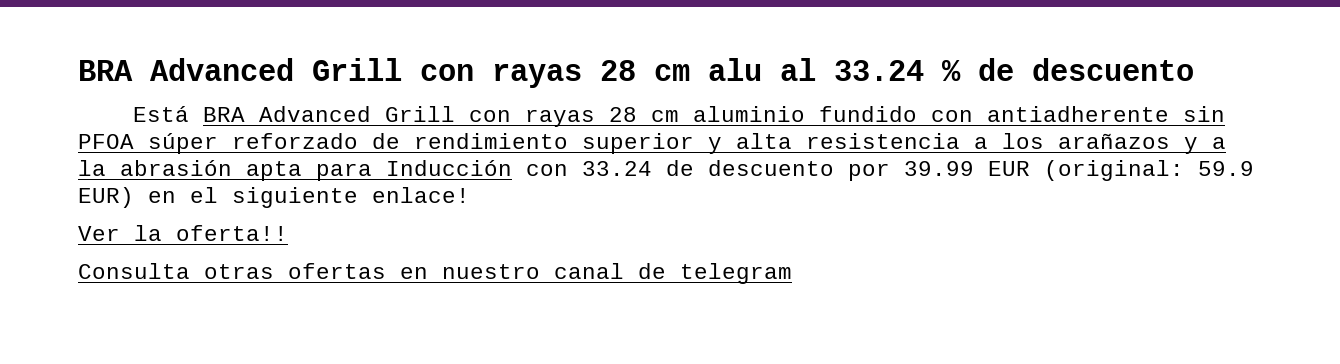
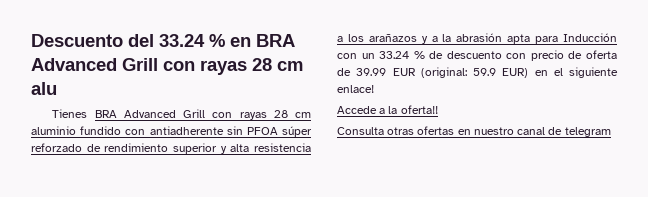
(78, 70) none -> [31,34,251,47] Descuento del 33.24 % en
[780,58,1194,81] [133,106,190,122] al 33.24 % de descuento // Está -> [52,109,88,118] // Tienes
[582,160,890,181] 33.24 de descuento por -> [361,50,617,61] [337,68,351,76] un 33.24 % de descuento con precio de oferta de
[78,226,120,241] Ver -> [337,106,386,114] Accede a

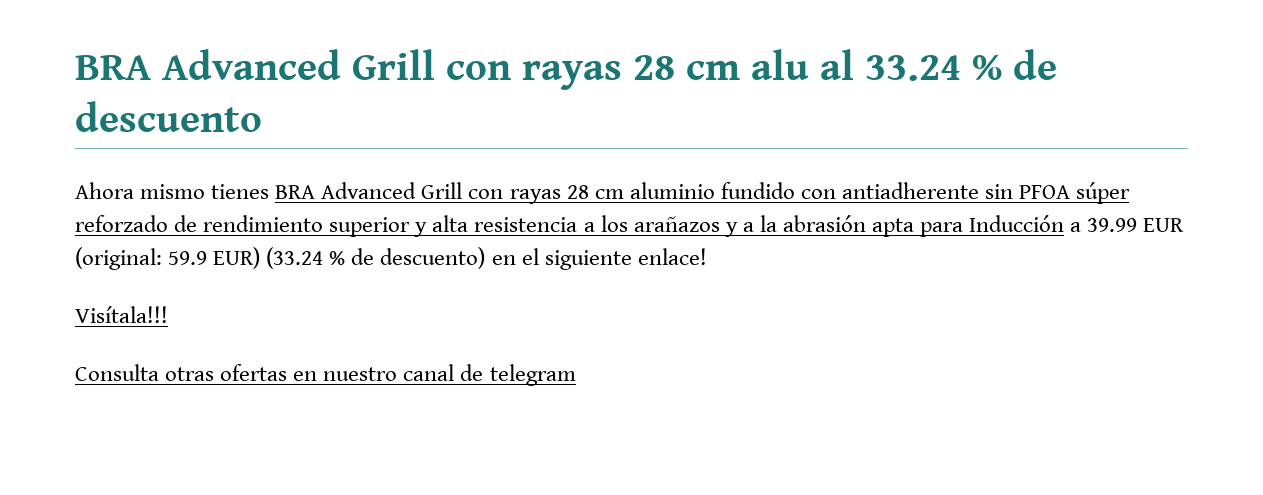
[31,34,251,47] Descuento del 33.24 % en -> (75, 67) none
[52,109,88,118] // Tienes -> [820,49,1057,81] [75,101,262,132] [75,182,270,199] al 33.24 % de descuento // Ahora mismo tienes
[337,50,617,61] [337,68,351,76] con un 33.24 % de descuento con precio de oferta de -> [1070,222,1082,232] a
(529, 73) none -> [266,247,486,269] (33.24 % de descuento)
[337,105,438,114] Accede a la oferta!! -> [75,306,168,323] Visítala!!!

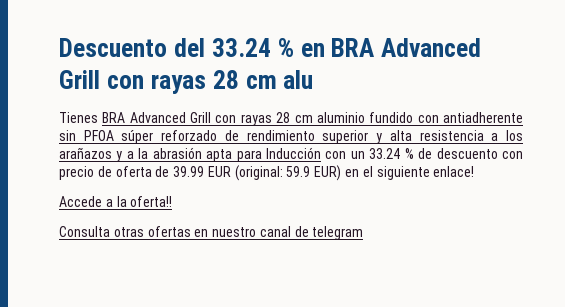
(75, 67) none -> [59,38,325,57] Descuento del 33.24 % en
[820,49,1057,81] [75,101,262,132] [75,182,270,199] al 33.24 % de descuento // Ahora mismo tienes -> [59,112,98,123] // Tienes
[1070,222,1082,232] a -> [325,148,524,159] [59,166,170,180] con un 33.24 % de descuento con precio de oferta de
[266,247,486,269] (33.24 % de descuento) -> (342, 173) none
[75,306,168,323] Visítala!!! -> [59,196,173,207] Accede a la oferta!!

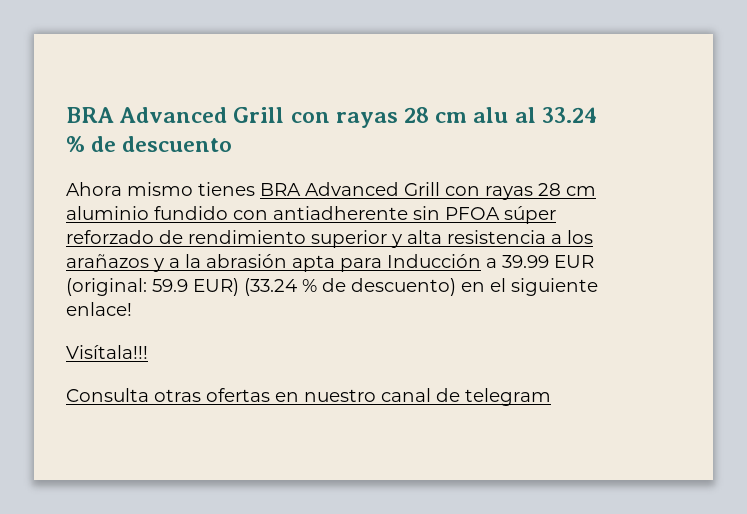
[59,38,325,57] Descuento del 33.24 % en -> (66, 115) none
[59,112,98,123] // Tienes -> [514,107,597,123] [66,136,233,152] [66,182,255,196] al 33.24 % de descuento // Ahora mismo tienes
[325,148,524,159] [59,166,170,180] con un 33.24 % de descuento con precio de oferta de -> [486,258,497,268] a
(342, 173) none -> [244,278,456,296] (33.24 % de descuento)
[59,196,173,207] Accede a la oferta!! -> [66,345,148,359] Visítala!!!

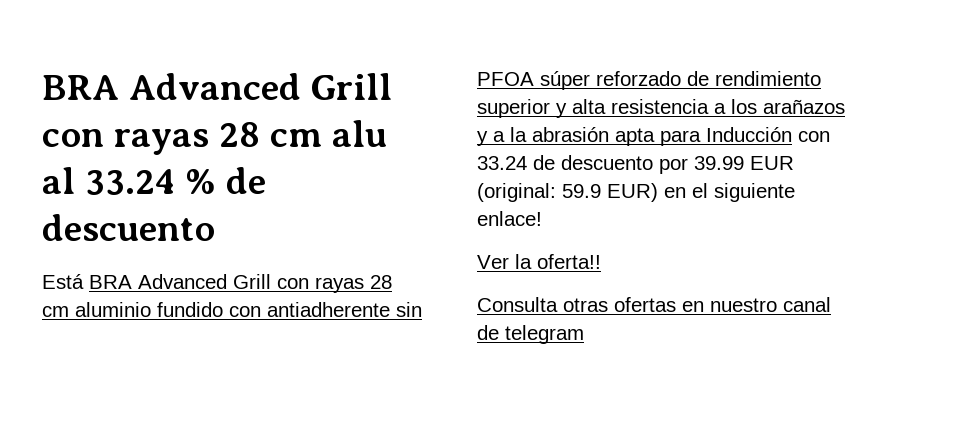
[66,182,255,196] Ahora mismo tienes -> [42,274,84,289] Está
[486,258,497,268] a -> [798,131,830,142] [477,155,688,174] con 33.24 de descuento por
[244,278,456,296] (33.24 % de descuento) -> (658, 192) none
[66,345,148,359] Visítala!!! -> [477,254,601,269] Ver la oferta!!

